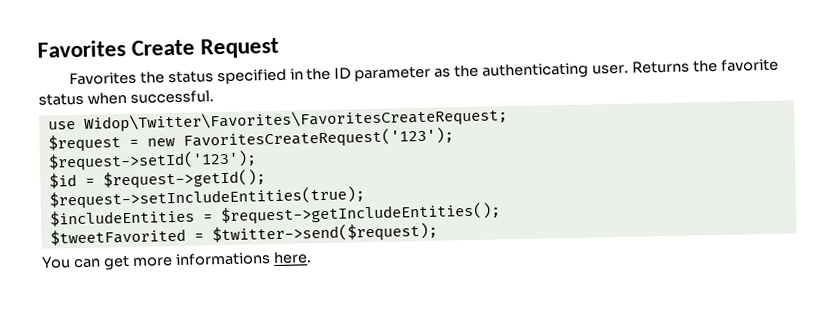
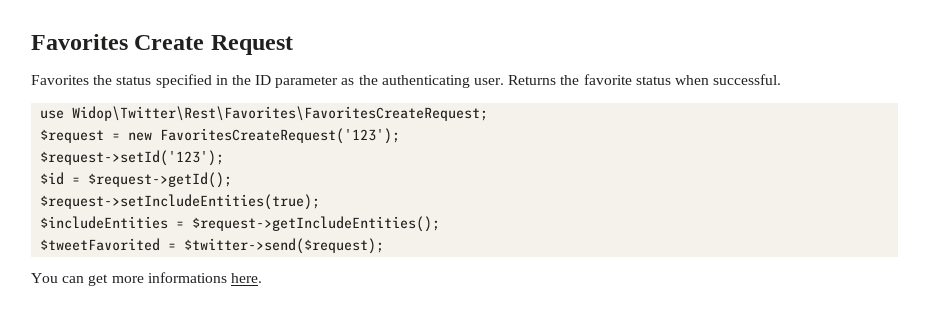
[83,107,508,133] Widop\Twitter\Favorites\FavoritesCreateRequest; -> [72,106,489,121] Widop\Twitter\Rest\Favorites\FavoritesCreateRequest;

